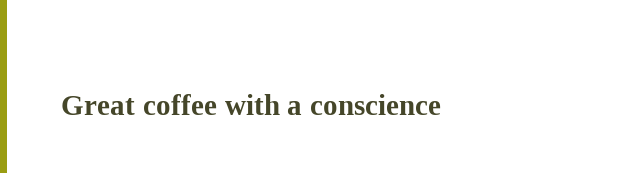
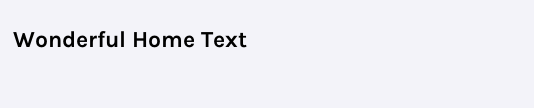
[61,94,442,115] Great coffee with a conscience -> [13,31,248,48] Wonderful Home Text

